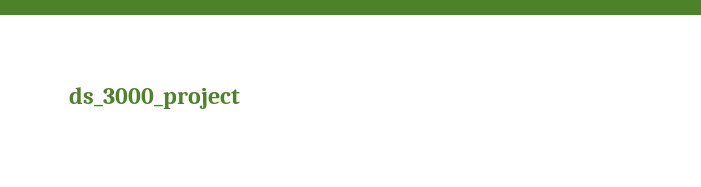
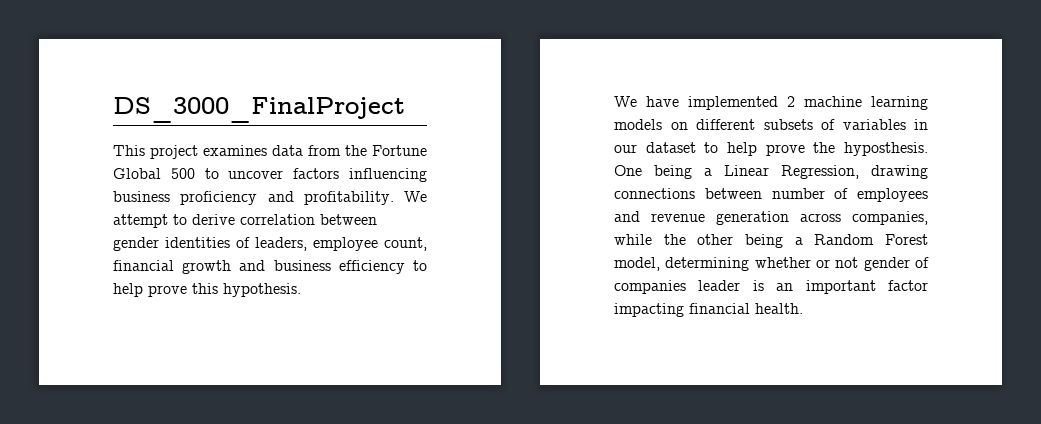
[69,87,240,109] ds_3000_project -> [113,97,405,123] [113,145,427,159] [113,168,427,182] [113,191,427,205] [113,214,377,228] [113,237,427,251] [113,260,427,274] [113,283,301,297] [614,96,928,110] [614,119,928,130] [614,142,928,156] [614,165,928,179] [614,188,928,202] [614,211,928,225] [614,234,928,248] [614,257,929,271] [614,280,928,294] [614,303,803,317] DS_3000_FinalProject // This project examines data from the Fortune Global 500 to uncover factors influencing business proficiency and profitability. We attempt to derive correlation between gender identities of leaders, employee count, financial growth and business efficiency to help prove this hypothesis. // We have implemented 2 machine learning models on different subsets of variables in our dataset to help prove the hyposthesis. One being a Linear Regression, drawing connections between number of employees and revenue generation across companies, while the other being a Random Forest model, determining whether or not gender of companies leader is an important factor impacting financial health.

